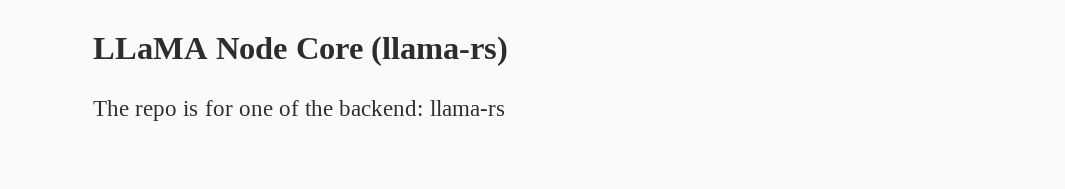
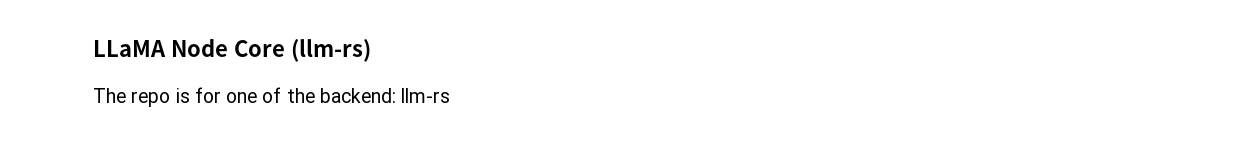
[371,36,509,66] (llama-rs) -> [290,39,371,62] (llm-rs)
[429,100,505,116] llama-rs -> [401,88,451,103] llm-rs

